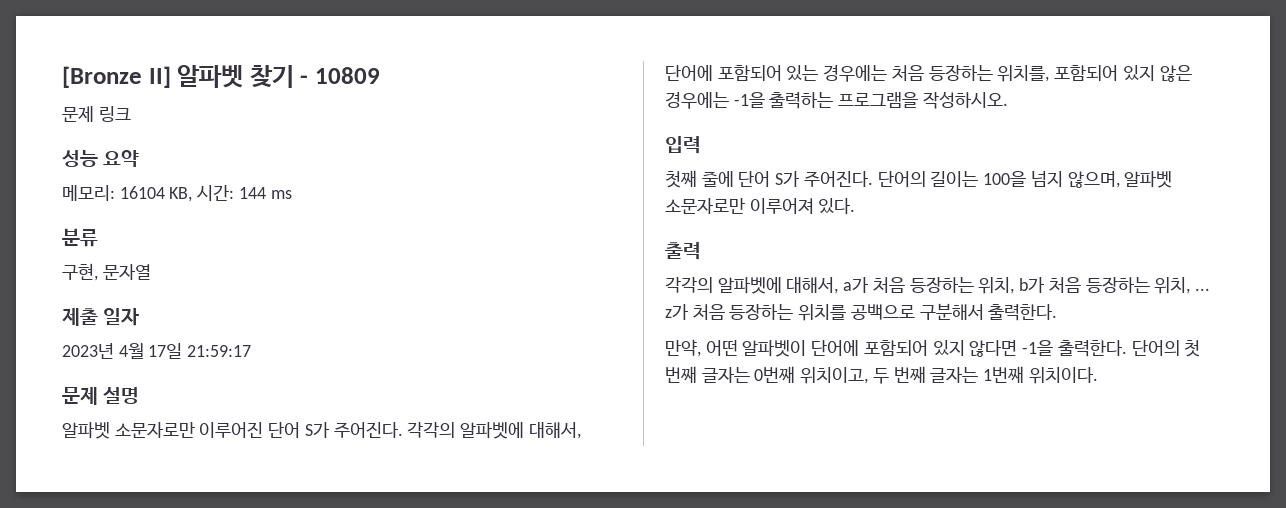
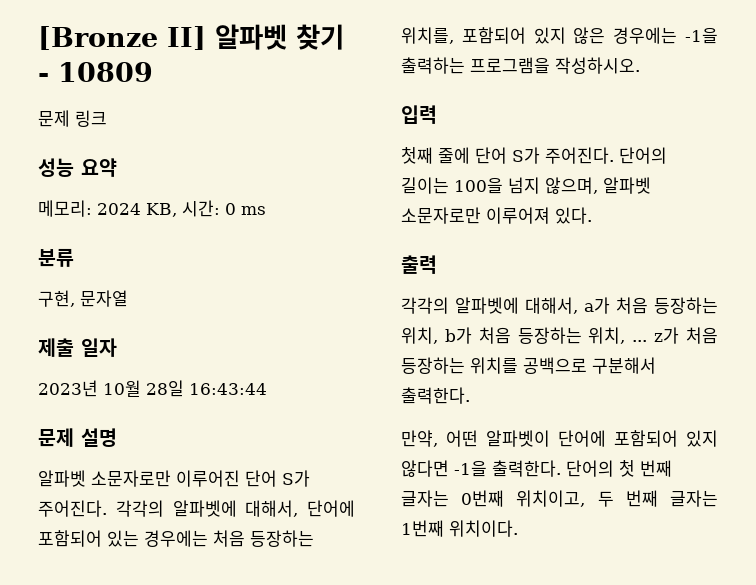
[119,186,165,199] 16104 -> [97,203,141,215] 2024
[238,187,266,199] 144 -> [225,203,236,215] 0
[118,343,252,359] 4월 17일 21:59:17 -> [103,380,267,397] 10월 28일 16:43:44

